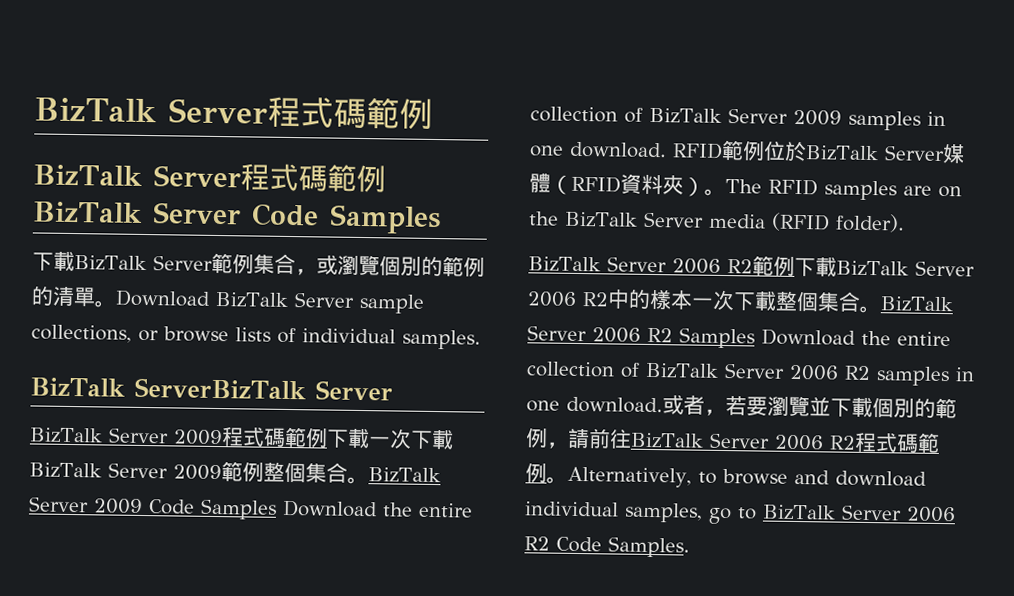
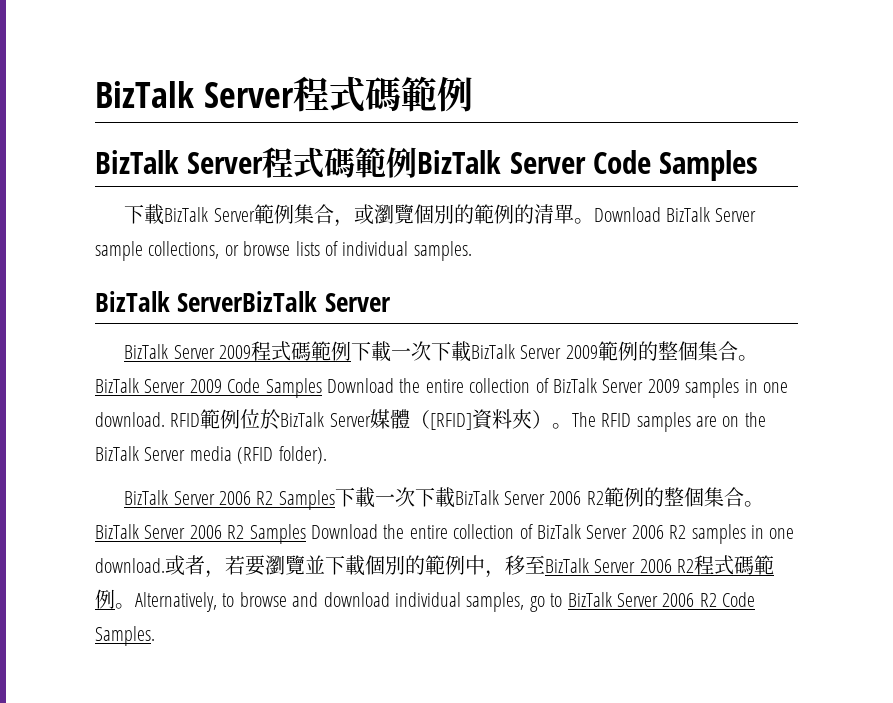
(264, 472) none -> [637,341,658,361] 的
[571,175,621,193] RFID -> [429,413,472,430] [RFID]
[751,255,795,277] 範例 -> [278,487,415,510] Samples下載一次
[607,288,777,311] 中的樣本一次下載 -> [603,487,664,507] 範例的
[546,428,632,449] ，請前往 -> [465,555,545,578] 中，移至

